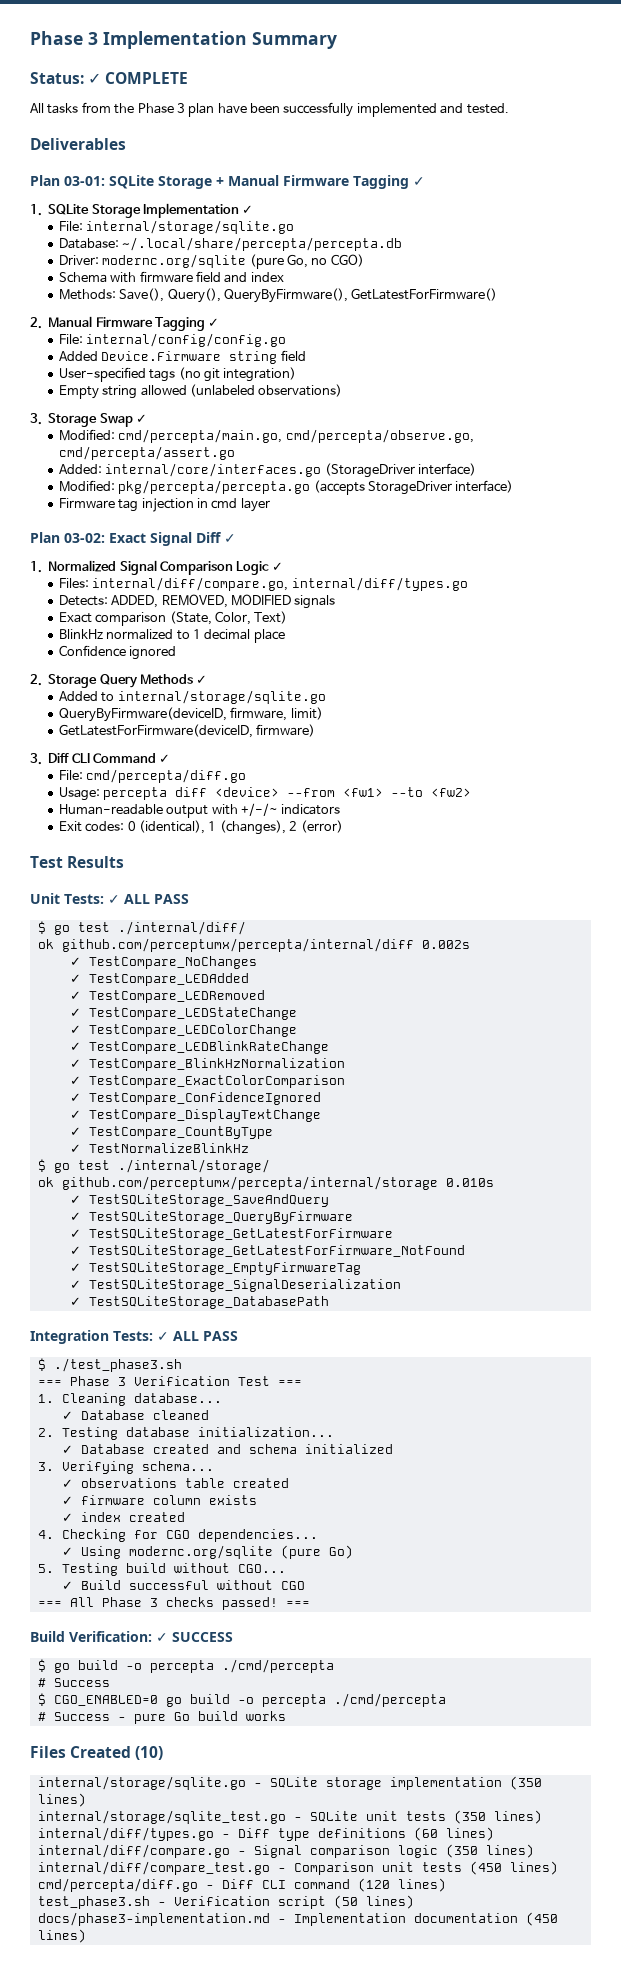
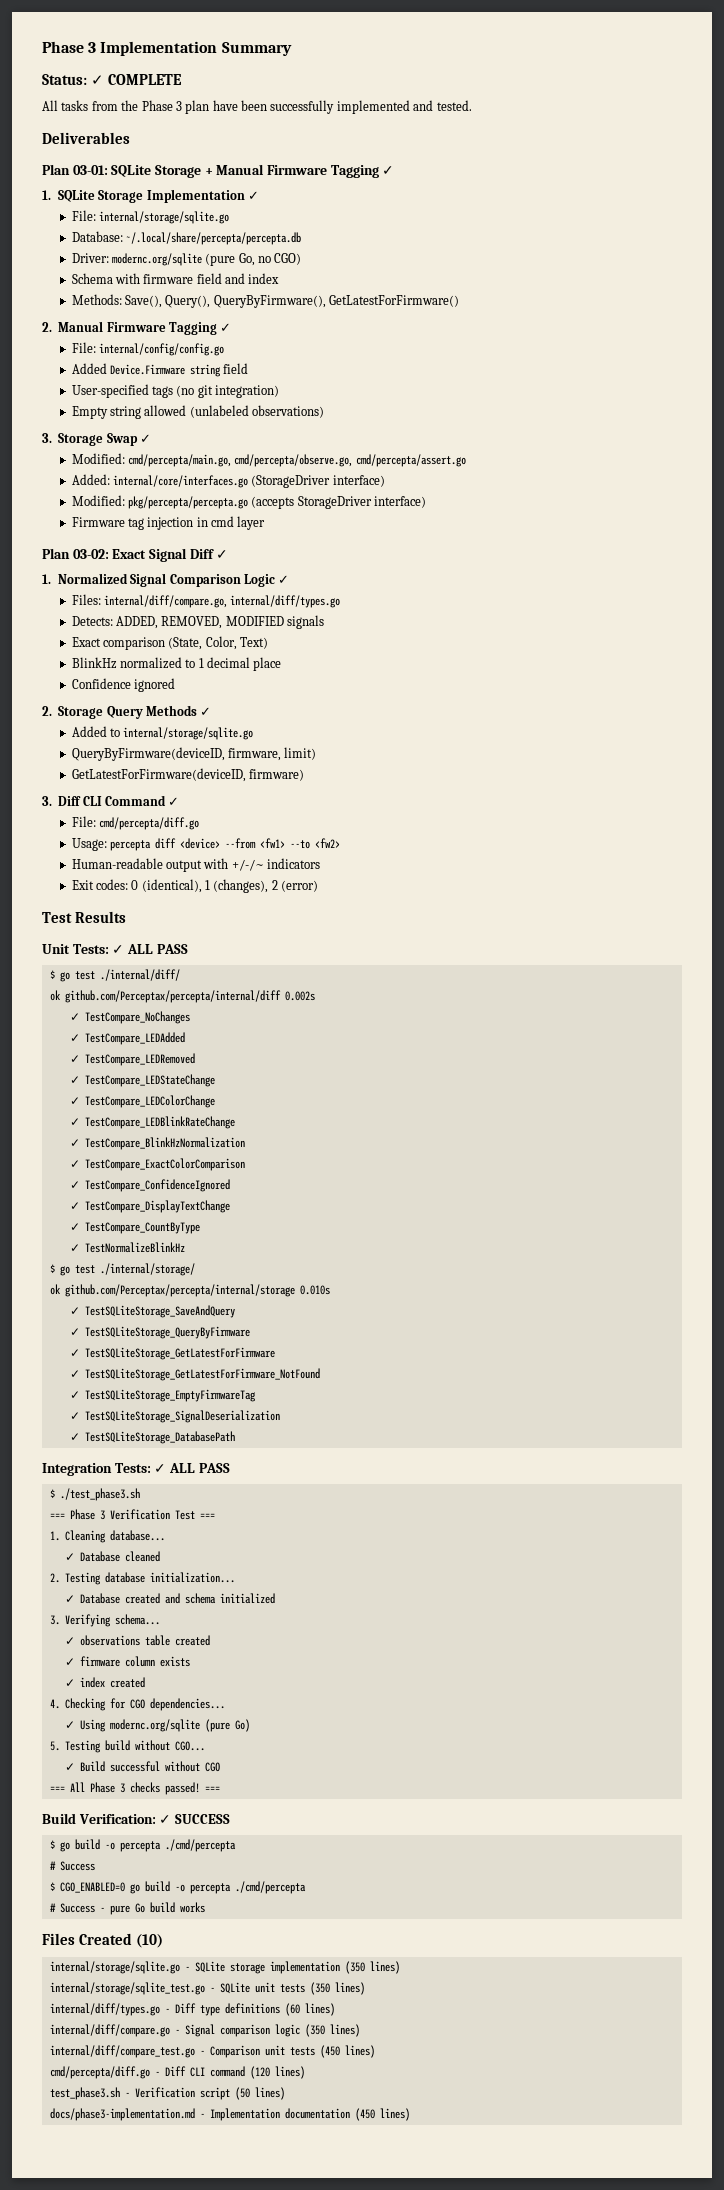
[61,938,414,952] github.com/perceptumx/percepta/internal/diff -> [64,990,281,1003] github.com/Perceptax/percepta/internal/diff
[61,1176,438,1190] github.com/perceptumx/percepta/internal/storage -> [64,1284,295,1297] github.com/Perceptax/percepta/internal/storage

